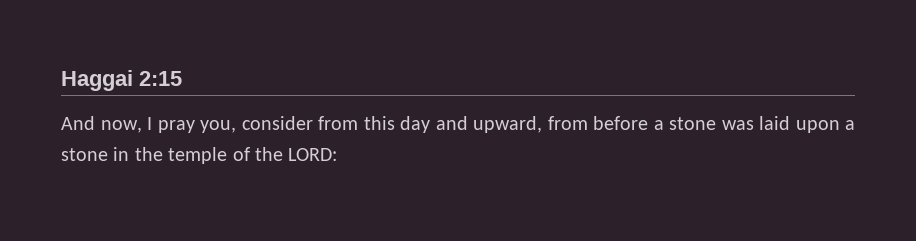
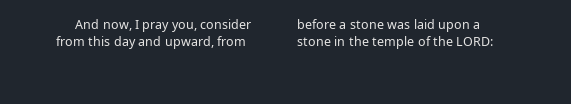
[61,70,182,91] Haggai 2:15 // -> (75, 24) none

